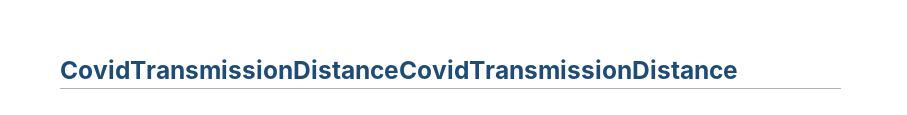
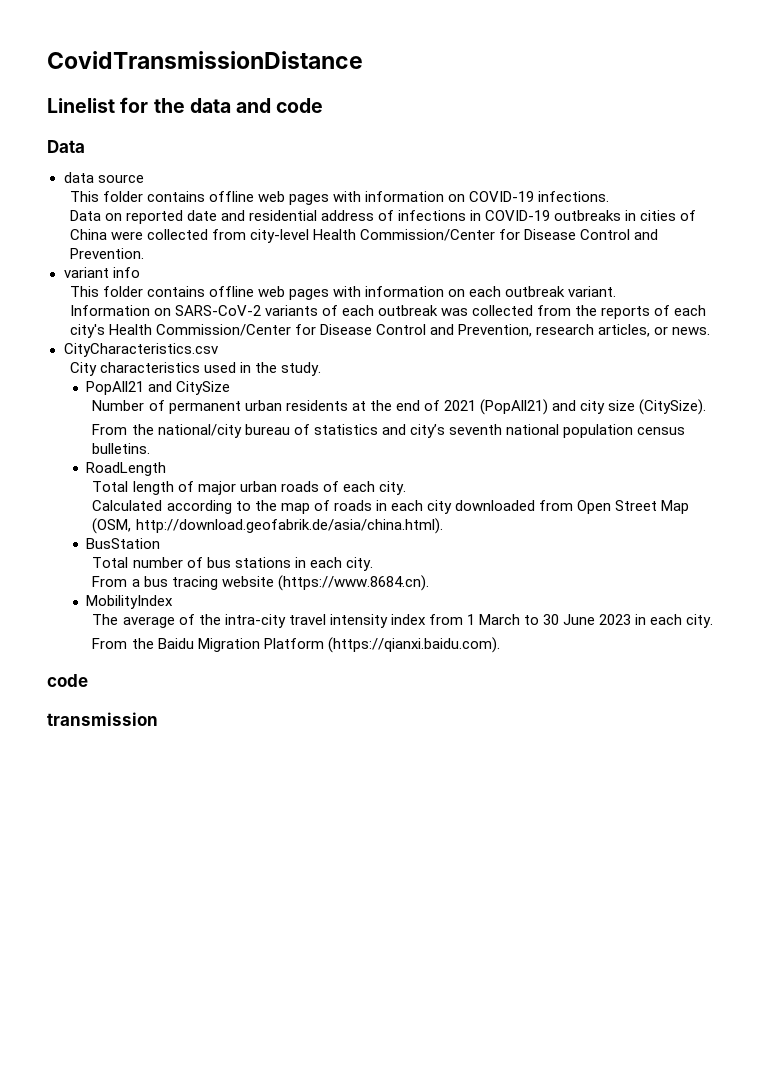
[60,59,738,79] CovidTransmissionDistanceCovidTransmissionDistance -> [47,51,363,69] [47,97,324,113] [47,140,85,153] [63,172,144,183] [69,191,610,205] [69,210,697,224] [69,229,659,243] [69,248,144,259] [63,267,140,278] [69,286,617,300] [69,305,707,319] [69,324,711,338] [63,343,218,357] [69,362,321,376] [86,381,231,395] [92,399,707,415] [92,424,686,438] [92,443,151,454] [86,462,167,476] [92,481,406,495] [92,500,690,514] [92,518,443,534] [86,538,161,549] [92,557,373,571] [92,575,429,591] [86,595,174,609] [92,614,714,628] [92,637,500,653] [47,674,88,687] [47,712,158,726] CovidTransmissionDistance // Linelist for the data and code // Data // data source // This folder contains offline web pages with information on COVID-19 infections. // Data on reported date and residential address of infections in COVID-19 outbreaks in cities of China were collected from city-level Health Commission/Center for Disease Control and Prevention. // variant info // This folder contains offline web pages with information on each outbreak variant. // Information on SARS-CoV-2 variants of each outbreak was collected from the reports of each city's Health Commission/Center for Disease Control and Prevention, research articles, or news. // CityCharacteristics.csv // City characteristics used in the study. // PopAll21 and CitySize // Number of permanent urban residents at the end of 2021 (PopAll21) and city size (CitySize). // From the national/city bureau of statistics and city’s seventh national population census bulletins. // RoadLength // Total length of major urban roads of each city. // Calculated according to the map of roads in each city downloaded from Open Street Map (OSM, http://download.geofabrik.de/asia/china.html). // BusStation // Total number of bus stations in each city. // From a bus tracing website (https://www.8684.cn). // MobilityIndex // The average of the intra-city travel intensity index from 1 March to 30 June 2023 in each city. // From the Baidu Migration Platform (https://qianxi.baidu.com). // code // transmission

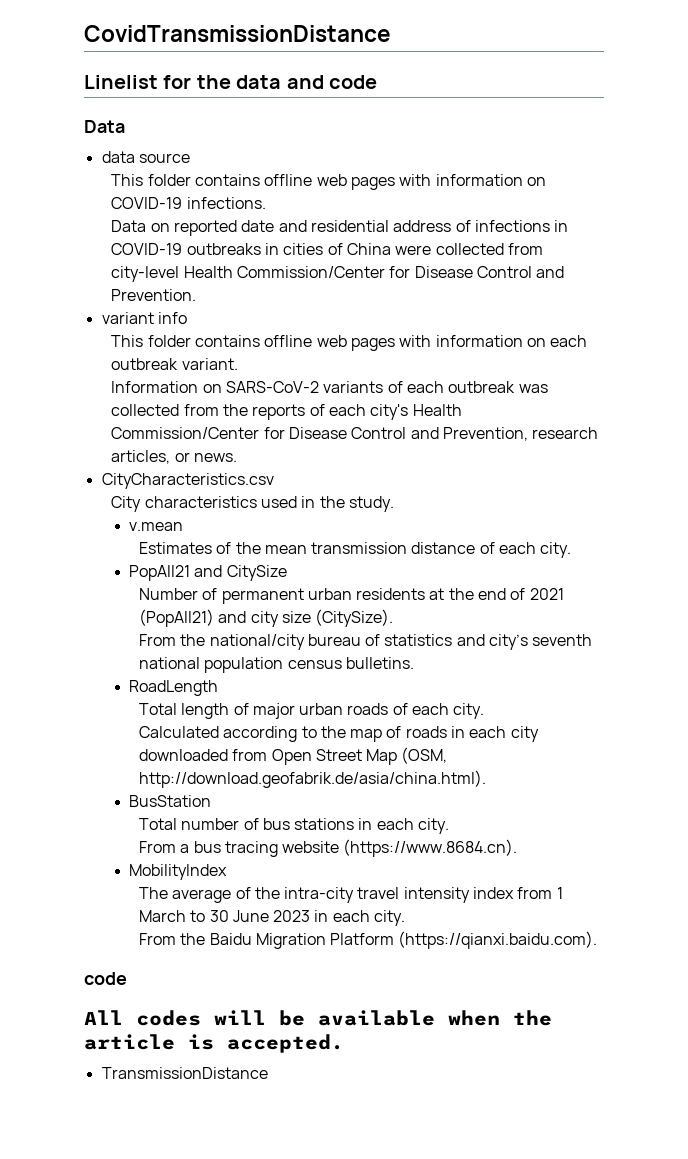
(321, 369) none -> [129,522,184,531] [138,542,572,558] // v.mean // Estimates of the mean transmission distance of each city.
[47,712,158,726] transmission -> [84,1010,552,1026] [84,1034,344,1053] [101,1067,268,1079] All codes will be available when the article is accepted. // TransmissionDistance

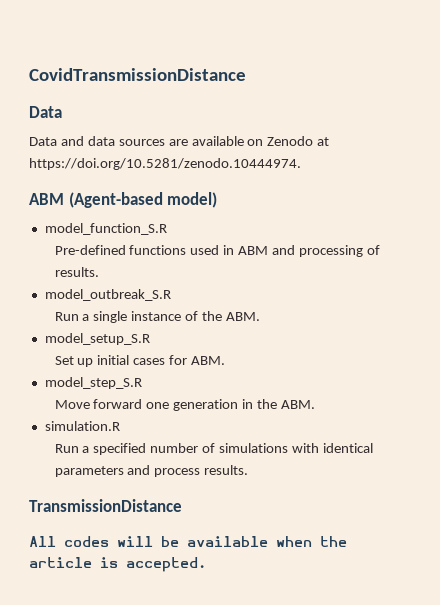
[84,75,377,89] [84,120,125,133] [101,151,190,163] [111,174,546,190] [111,197,266,209] [111,220,569,236] [111,243,543,255] [111,266,565,282] [111,289,197,301] [101,312,187,324] [111,335,588,351] [111,358,238,370] [111,381,548,393] [111,404,462,420] [111,427,599,441] [111,450,238,464] [101,473,274,489] [111,496,395,512] [129,522,184,531] [138,542,572,558] [129,565,287,581] [138,588,564,604] [138,609,394,627] [138,634,593,650] [138,657,414,673] [129,680,219,696] [138,703,485,719] [138,726,539,742] [138,747,448,765] [138,770,486,788] [129,795,212,807] [138,818,450,834] [138,839,518,857] [129,864,228,880] [138,887,563,903] [138,910,406,926] [138,931,598,949] [84,972,127,985] Linelist for the data and code // Data // data source // This folder contains offline web pages with information on COVID-19 infections. // Data on reported date and residential address of infections in COVID-19 outbreaks in cities of China were collected from city-level Health Commission/Center for Disease Control and Prevention. // variant info // This folder contains offline web pages with information on each outbreak variant. // Information on SARS-CoV-2 variants of each outbreak was collected from the reports of each city's Health Commission/Center for Disease Control and Prevention, research articles, or news. // CityCharacteristics.csv // City characteristics used in the study. // v.mean // Estimates of the mean transmission distance of each city. // PopAll21 and CitySize // Number of permanent urban residents at the end of 2021 (PopAll21) and city size (CitySize). // From the national/city bureau of statistics and city’s seventh national population census bulletins. // RoadLength // Total length of major urban roads of each city. // Calculated according to the map of roads in each city downloaded from Open Street Map (OSM, http://download.geofabrik.de/asia/china.html). // BusStation // Total number of bus stations in each city. // From a bus tracing website (https://www.8684.cn). // MobilityIndex // The average of the intra-city travel intensity index from 1 March to 30 June 2023 in each city. // From the Baidu Migration Platform (https://qianxi.baidu.com). // code -> [29,106,62,118] [29,136,330,146] [29,158,301,170] [29,192,218,208] [44,223,167,235] [54,245,380,257] [54,267,99,277] [44,289,171,301] [54,311,260,323] [44,333,150,345] [54,355,226,367] [44,377,142,389] [54,399,315,411] [44,421,120,431] [54,443,373,455] [54,465,249,477] [29,499,182,512] Data // Data and data sources are available on Zenodo at https://doi.org/10.5281/zenodo.10444974. // ABM (Agent-based model) // model_function_S.R // Pre-defined functions used in ABM and processing of results. // model_outbreak_S.R // Run a single instance of the ABM. // model_setup_S.R // Set up initial cases for ABM. // model_step_S.R // Move forward one generation in the ABM. // simulation.R // Run a specified number of simulations with identical parameters and process results. // TransmissionDistance
[101,1067,268,1079] // TransmissionDistance -> (206, 564) none

